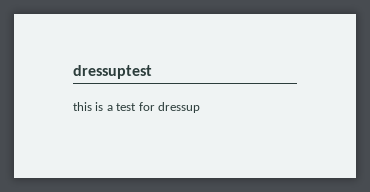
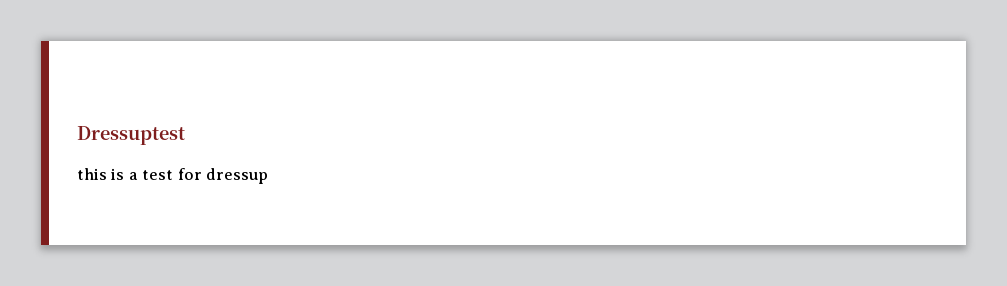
[73,65,152,79] dressuptest -> [77,126,185,145] Dressuptest

